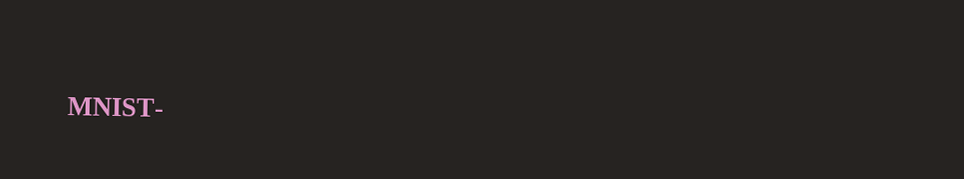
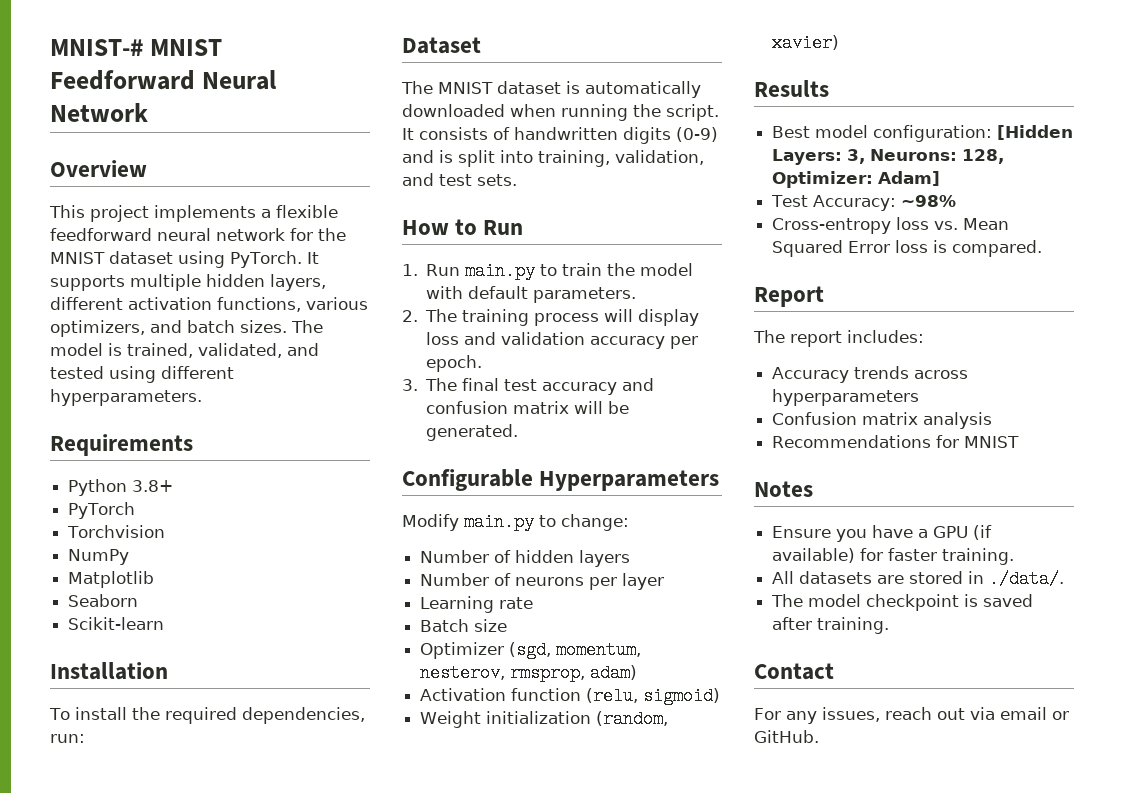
[67,97,164,117] MNIST- -> [50,39,222,56] [50,70,276,90] [50,103,148,122] [50,160,147,177] [49,205,338,222] [50,228,346,241] [50,251,319,268] [50,274,326,291] [50,297,368,312] [50,320,323,337] [50,343,319,358] [50,366,234,383] [50,389,202,406] [50,434,193,456] [68,479,174,496] [68,502,136,519] [67,525,166,538] [68,549,130,565] [68,571,155,588] [68,594,139,607] [68,617,165,630] [50,662,168,680] [49,707,365,724] [50,734,85,743] [402,37,481,54] [401,81,701,98] [402,104,719,121] [402,127,718,144] [402,150,704,167] [402,173,517,186] [402,219,524,235] [402,262,694,280] [426,286,637,303] [402,309,700,326] [426,332,699,349] [426,355,483,372] [402,378,655,395] [426,401,630,414] [426,424,519,441] [402,469,720,491] [402,513,629,531] [420,550,631,567] [420,573,665,590] [420,596,534,613] [420,619,508,632] [420,641,642,659] [420,664,638,682] [420,687,721,705] [420,710,669,728] [772,34,840,52] [754,80,829,97] [772,125,1074,142] [772,149,1005,165] [772,171,941,188] [771,195,957,211] [772,217,1010,234] [772,240,1043,257] [754,286,824,307] [753,330,924,347] [772,366,969,383] [772,389,920,406] [772,412,993,429] [772,435,1020,448] [754,481,813,497] [772,525,993,542] [772,548,1015,565] [772,570,1065,588] [771,594,1034,611] [772,617,890,634] [754,663,834,680] [754,707,1069,724] [754,730,819,743] MNIST-# MNIST Feedforward Neural Network // Overview // This project implements a flexible feedforward neural network for the MNIST dataset using PyTorch. It supports multiple hidden layers, different activation functions, various optimizers, and batch sizes. The model is trained, validated, and tested using different hyperparameters. // Requirements // Python 3.8+ // PyTorch // Torchvision // NumPy // Matplotlib // Seaborn // Scikit-learn // Installation // To install the required dependencies, run: // Dataset // The MNIST dataset is automatically downloaded when running the script. It consists of handwritten digits (0-9) and is split into training, validation, and test sets. // How to Run // 1. Run main.py to train the model with default parameters. // 2. The training process will display loss and validation accuracy per epoch. // 3. The final test accuracy and confusion matrix will be generated. // Configurable Hyperparameters // Modify main.py to change: // Number of hidden layers // Number of neurons per layer // Learning rate // Batch size // Optimizer (sgd, momentum, nesterov, rmsprop, adam) // Activation function (relu, sigmoid) // Weight initialization (random, xavier) // Results // Best model configuration: [Hidden Layers: 3, Neurons: 128, Optimizer: Adam] // Test Accuracy: ~98% // Cross-entropy loss vs. Mean Squared Error loss is compared. // Report // The report includes: // Accuracy trends across hyperparameters // Confusion matrix analysis // Recommendations for MNIST // Notes // Ensure you have a GPU (if available) for faster training. // All datasets are stored in ./data/. // The model checkpoint is saved after training. // Contact // For any issues, reach out via email or GitHub.

